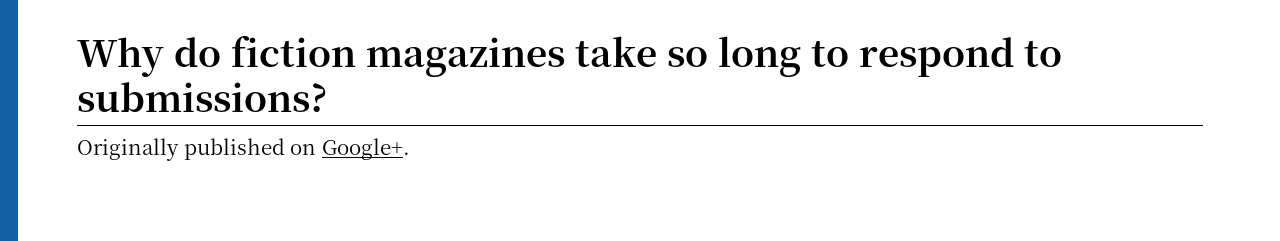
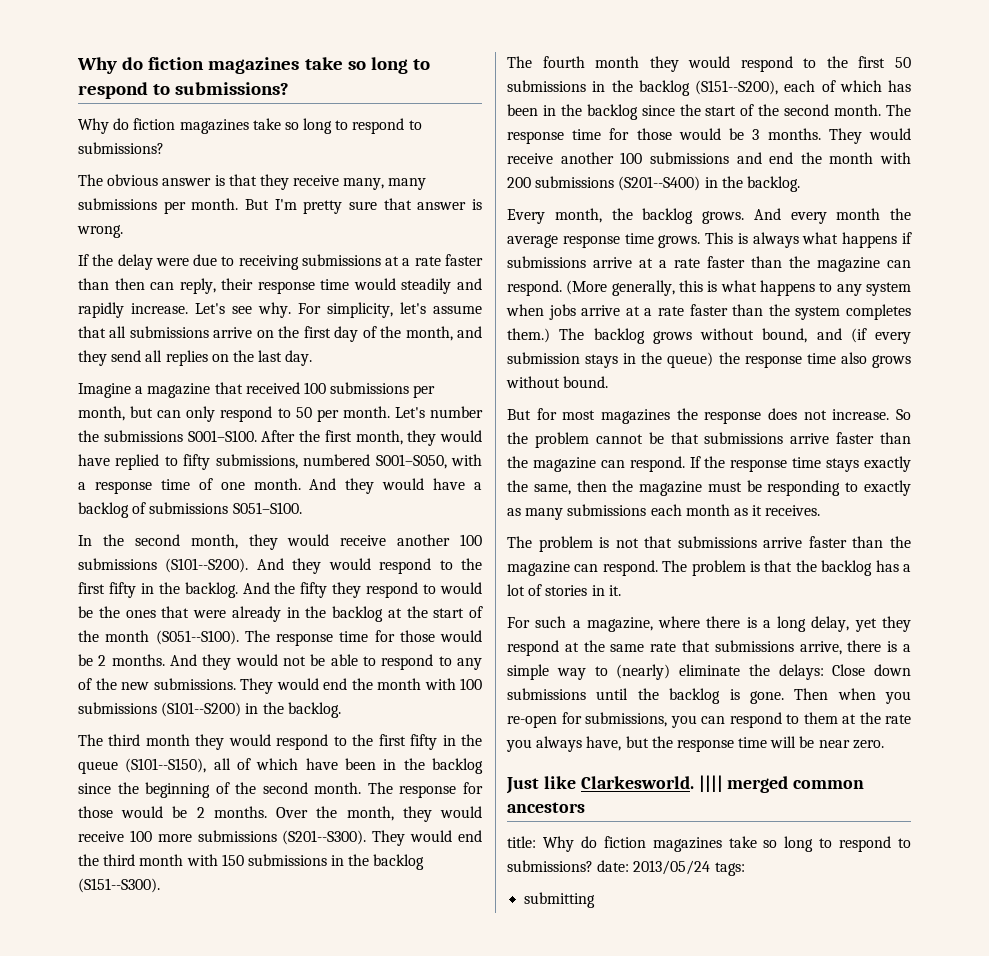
[77,138,410,161] Originally published on Google+. -> [78,118,422,134] [78,142,164,154] [78,174,427,190] [78,198,482,214] [77,225,123,238] [78,254,483,270] [78,278,482,294] [78,302,482,318] [78,326,482,342] [78,350,313,366] [78,382,436,398] [78,406,483,422] [78,430,482,446] [78,454,482,470] [78,478,482,494] [78,502,302,518] [78,534,482,550] [78,558,482,574] [78,582,483,598] [78,606,483,622] [78,630,482,646] [78,654,482,670] [78,678,482,694] [78,702,341,718] [78,734,482,750] [78,758,483,774] [78,782,483,798] [78,806,483,822] [78,830,482,846] [78,854,425,870] [78,878,160,893] [507,56,911,72] [507,80,911,96] [507,104,911,120] [507,128,911,144] [507,152,911,164] [507,176,800,192] [507,208,911,224] [507,232,912,248] [507,256,911,272] [507,280,911,296] [506,304,911,320] [507,328,911,344] [507,352,911,368] [506,376,609,388] [507,408,911,424] [507,432,911,448] [507,456,911,472] [507,480,911,496] [507,504,821,520] [507,536,911,552] [507,560,911,576] [507,584,621,596] [507,616,911,632] [507,640,911,656] [507,664,911,680] [507,688,911,704] [507,712,911,728] [506,736,884,752] [506,775,865,794] [507,802,585,813] [507,836,911,852] [507,860,745,876] [524,892,596,908] Why do fiction magazines take so long to respond to submissions? // The obvious answer is that they receive many, many submissions per month. But I'm pretty sure that answer is wrong. // If the delay were due to receiving submissions at a rate faster than then can reply, their response time would steadily and rapidly increase. Let's see why. For simplicity, let's assume that all submissions arrive on the first day of the month, and they send all replies on the last day. // Imagine a magazine that received 100 submissions per month, but can only respond to 50 per month. Let's number the submissions S001–S100. After the first month, they would have replied to fifty submissions, numbered S001–S050, with a response time of one month. And they would have a backlog of submissions S051–S100. // In the second month, they would receive another 100 submissions (S101--S200). And they would respond to the first fifty in the backlog. And the fifty they respond to would be the ones that were already in the backlog at the start of the month (S051--S100). The response time for those would be 2 months. And they would not be able to respond to any of the new submissions. They would end the month with 100 submissions (S101--S200) in the backlog. // The third month they would respond to the first fifty in the queue (S101--S150), all of which have been in the backlog since the beginning of the second month. The response for those would be 2 months. Over the month, they would receive 100 more submissions (S201--S300). They would end the third month with 150 submissions in the backlog (S151--S300). // The fourth month they would respond to the first 50 submissions in the backlog (S151--S200), each of which has been in the backlog since the start of the second month. The response time for those would be 3 months. They would receive another 100 submissions and end the month with 200 submissions (S201--S400) in the backlog. // Every month, the backlog grows. And every month the average response time grows. This is always what happens if submissions arrive at a rate faster than the magazine can respond. (More generally, this is what happens to any system when jobs arrive at a rate faster than the system completes them.) The backlog grows without bound, and (if every submission stays in the queue) the response time also grows without bound. // But for most magazines the response does not increase. So the problem cannot be that submissions arrive faster than the magazine can respond. If the response time stays exactly the same, then the magazine must be responding to exactly as many submissions each month as it receives. // The problem is not that submissions arrive faster than the magazine can respond. The problem is that the backlog has a lot of stories in it. // For such a magazine, where there is a long delay, yet they respond at the same rate that submissions arrive, there is a simple way to (nearly) eliminate the delays: Close down submissions until the backlog is gone. Then when you re-open for submissions, you can respond to them at the rate you always have, but the response time will be near zero. // Just like Clarkesworld. |||| merged common ancestors // title: Why do fiction magazines take so long to respond to submissions? date: 2013/05/24 tags: // submitting

